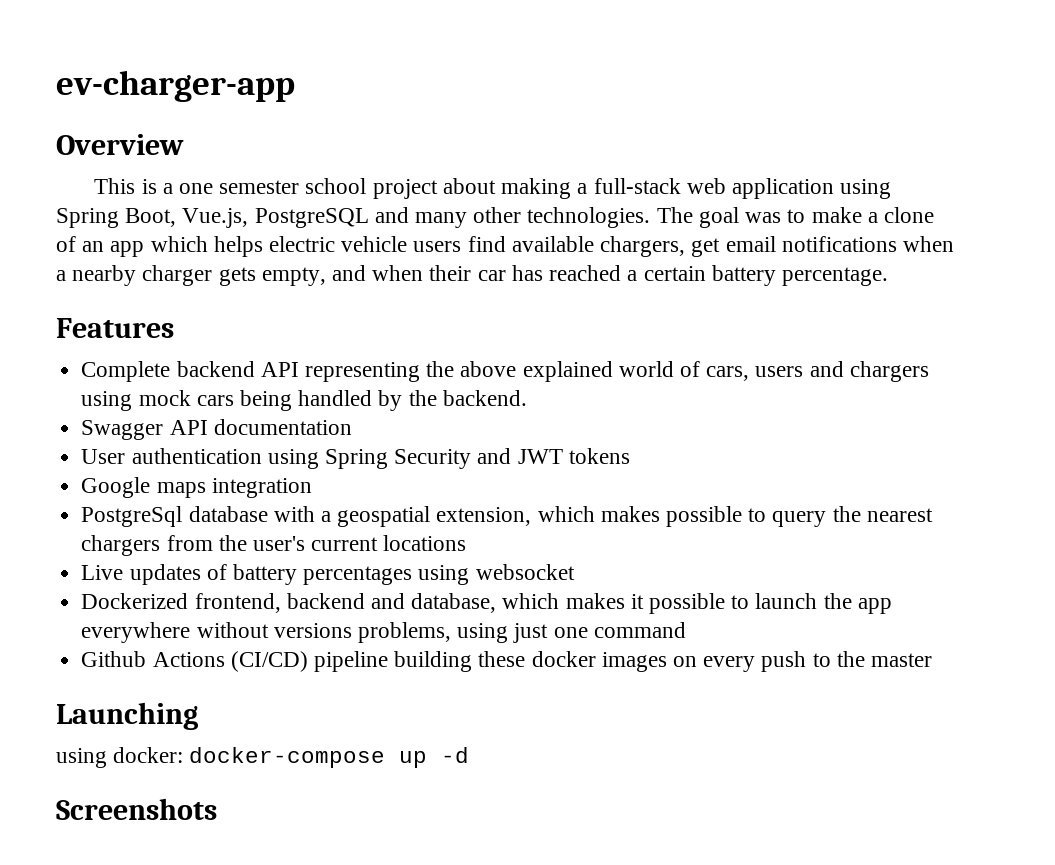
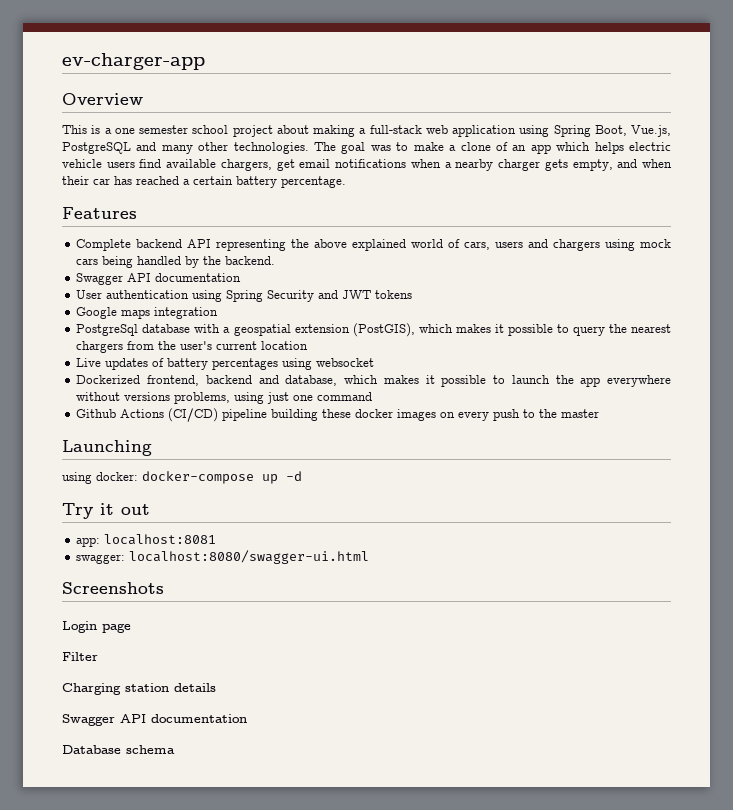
[436,506,660,526] extension, which makes -> [294,323,504,337] extension (PostGIS), which makes it
[383,535,467,551] locations -> [261,341,309,350] location
[56,798,217,820] Screenshots -> [62,503,150,519] [76,534,217,547] [76,550,370,564] [62,582,164,594] [62,621,131,633] [62,652,98,661] [62,683,216,695] [62,714,247,726] [62,745,175,754] Try it out // app: localhost:8081 // swagger: localhost:8080/swagger-ui.html // Screenshots // Login page // Filter // Charging station details // Swagger API documentation // Database schema

